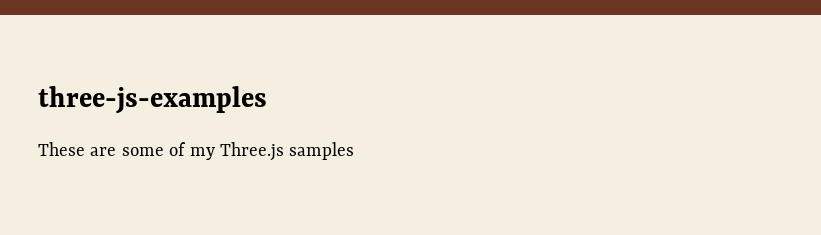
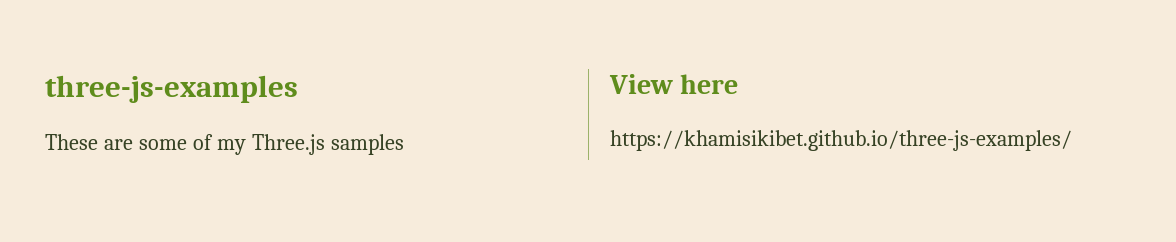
(355, 151) none -> [609,74,739,94] [610,130,1072,151] // View here // https://khamisikibet.github.io/three-js-examples/

